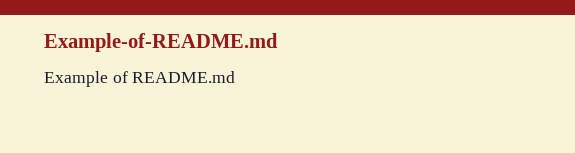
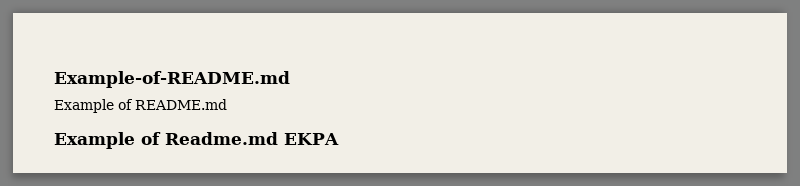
(236, 77) none -> [54,132,339,149] // Example of Readme.md EKPA

